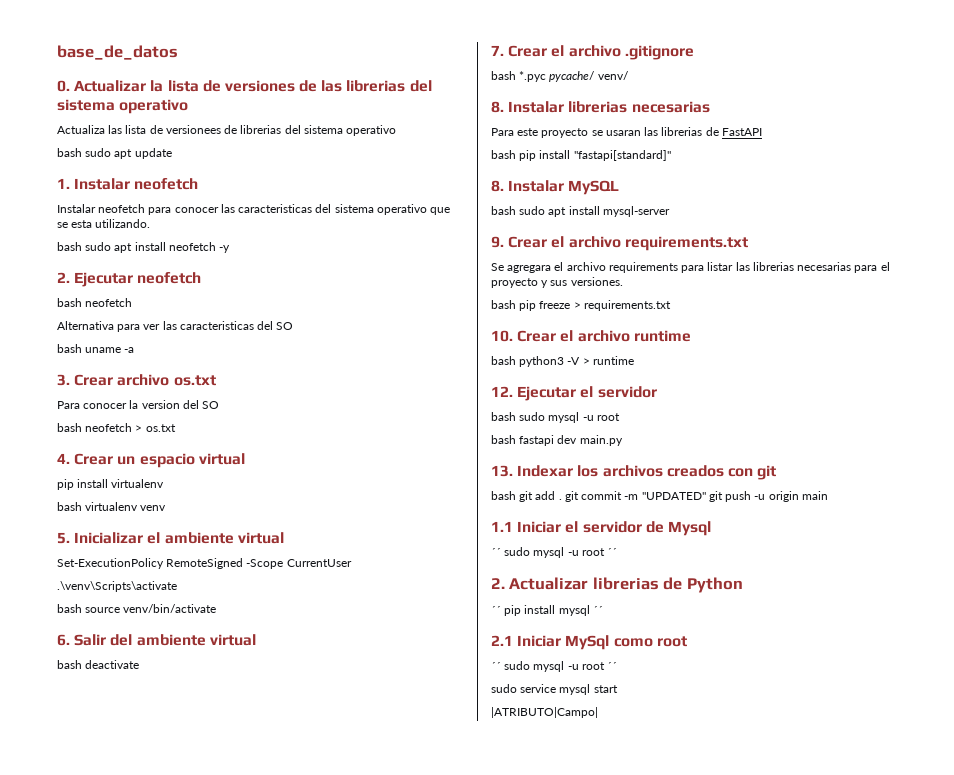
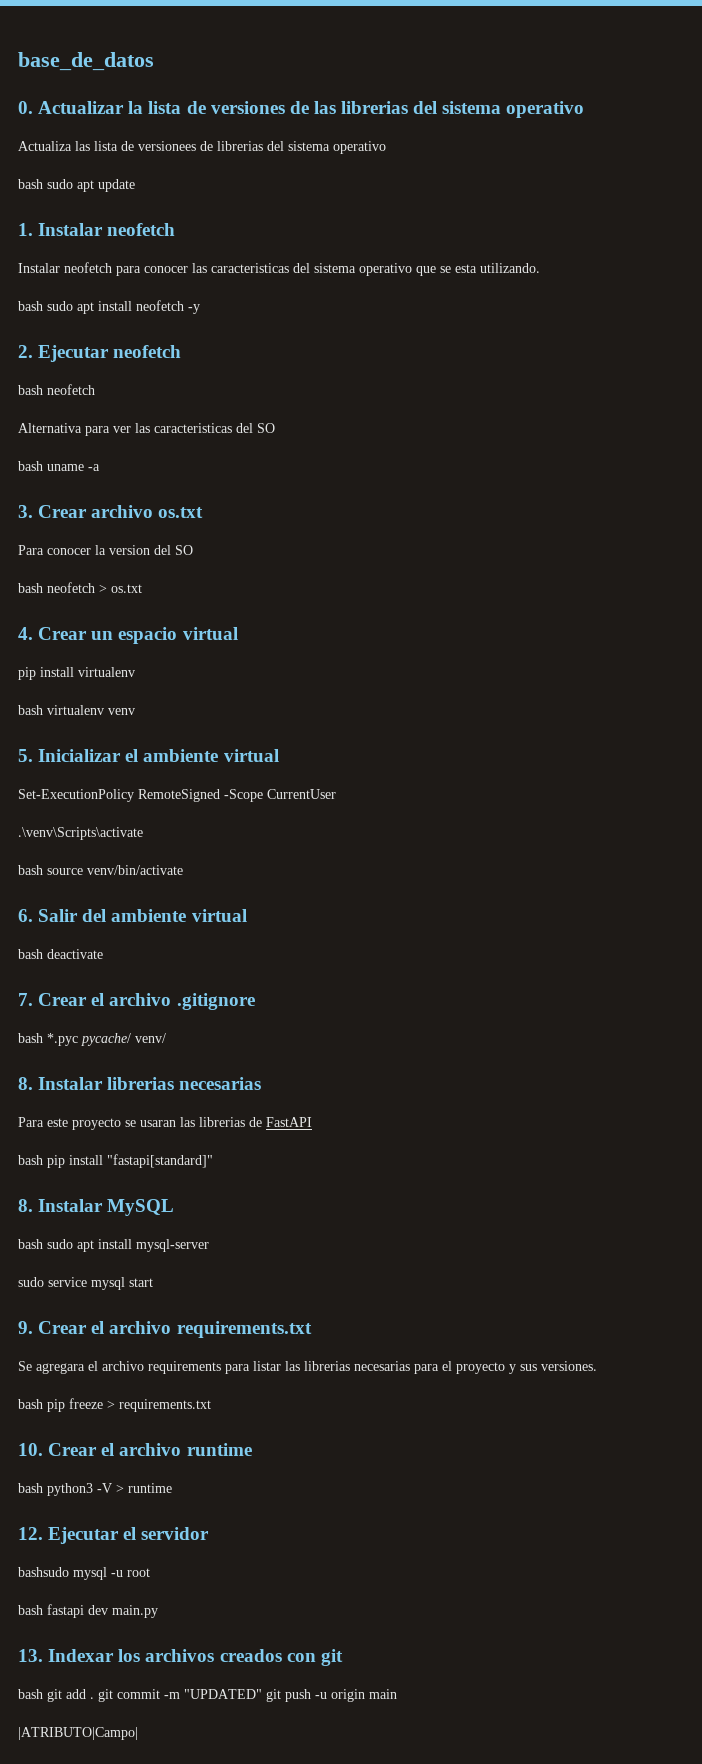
(670, 211) none -> [18,1277,153,1290] // sudo service mysql start
[491,412,546,421] bash sudo -> [18,1567,69,1577] bashsudo
[491,521,711,536] [491,547,618,558] [491,577,743,593] [491,605,603,616] [491,635,687,650] [491,661,618,672] [491,684,618,695] // 1.1 Iniciar el servidor de Mysql // ´´ sudo mysql -u root ´´ // 2. Actualizar librerias de Python // ´´ pip install mysql ´´ // 2.1 Iniciar MySql como root // ´´ sudo mysql -u root ´´ // sudo service mysql start -> (397, 1694) none

